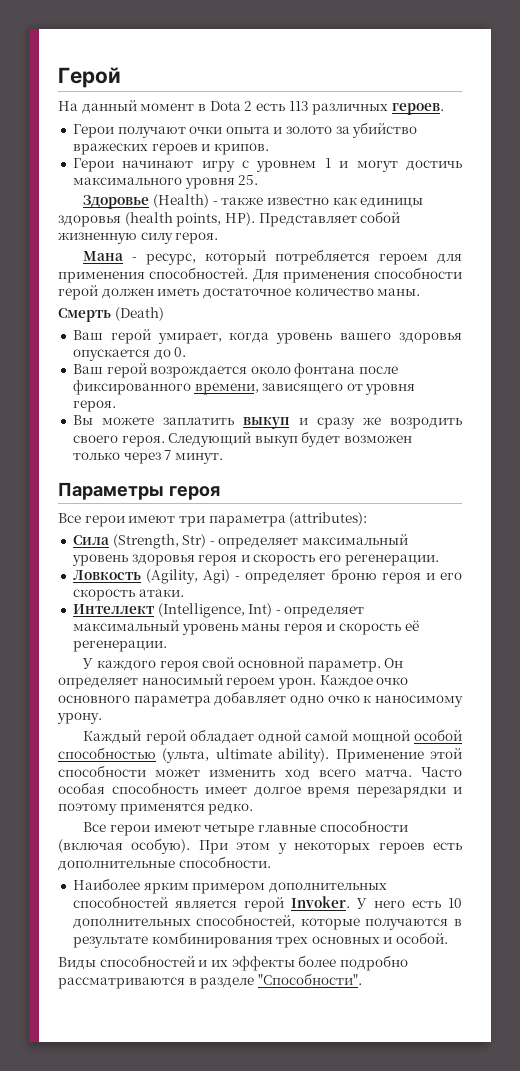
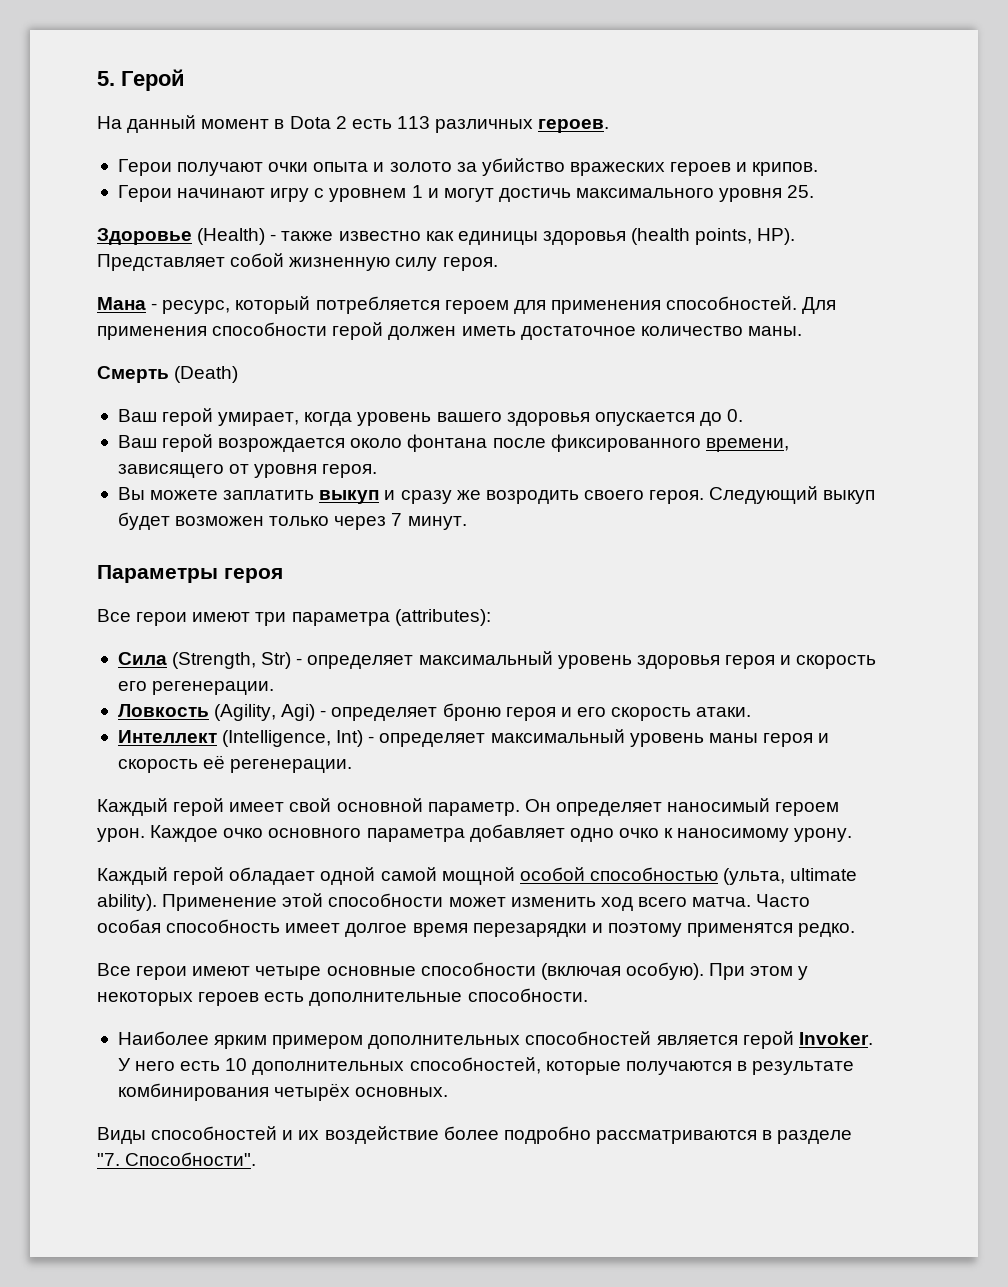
(58, 77) none -> [97,71,115,86] 5.
[82,658,199,672] У каждого героя -> [97,798,285,816] Каждый герой имеет
[258,824,317,832] главные -> [326,966,416,976] основные
[276,932,449,948] трех основных и особой. -> [274,1083,449,1101] четырёх основных.
[231,956,295,971] эффекты -> [324,1126,439,1144] воздействие
[257,973,362,985] "Способности". -> [97,1152,257,1166] "7. Способности".

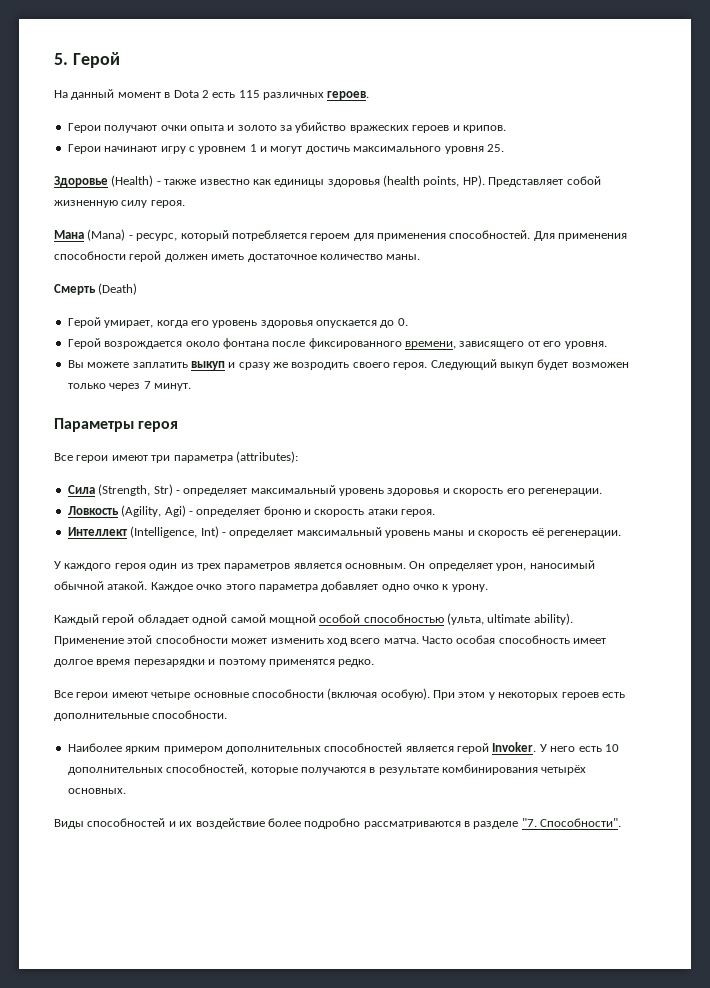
[396,116,430,129] 113 -> [238,90,260,98] 115
(146, 303) none -> [87,229,126,241] (Mana)
[117,408,502,426] Ваш герой умирает, когда уровень вашего -> [67,317,258,328] Герой умирает, когда его уровень
[117,434,214,452] Ваш герой -> [67,338,101,349] Герой
[254,464,378,478] уровня героя. -> [543,341,607,349] его уровня.
[724,655,775,669] героя -> (440, 492) none
[505,707,752,721] героя и его скорость атаки. -> [304,509,436,517] и скорость атаки героя.
[762,733,813,747] героя -> (465, 533) none
[97,798,840,816] [97,828,145,842] Каждый герой имеет свой основной параметр. Он определяет наносимый героем урон. -> [54,560,595,571] [54,581,148,590] У каждого героя один из трех параметров является основным. Он определяет урон, наносимый обычной атакой.
[268,828,362,838] основного -> [225,584,256,590] этого
[677,828,790,842] наносимому -> (449, 587) none

